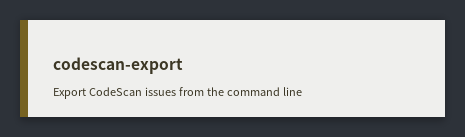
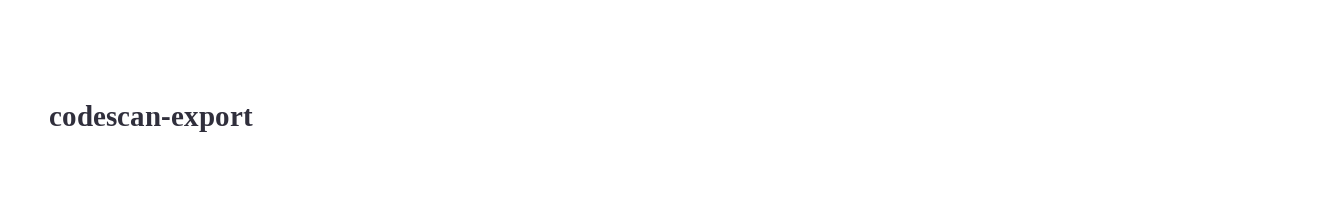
[53,87,302,99] // Export CodeScan issues from the command line -> (253, 118) none

